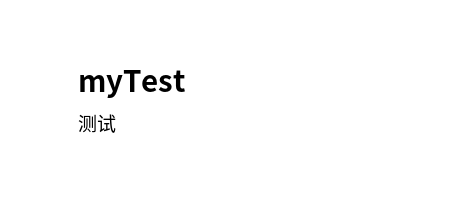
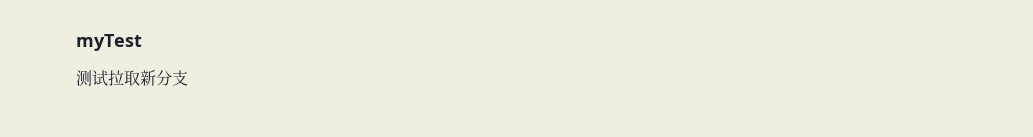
(116, 123) none -> [108,70,188,86] 拉取新分支

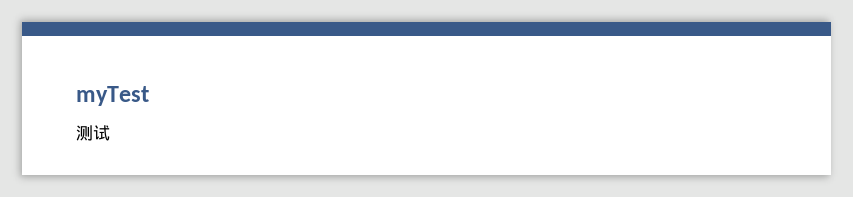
[108,70,188,86] 拉取新分支 -> (110, 133) none

